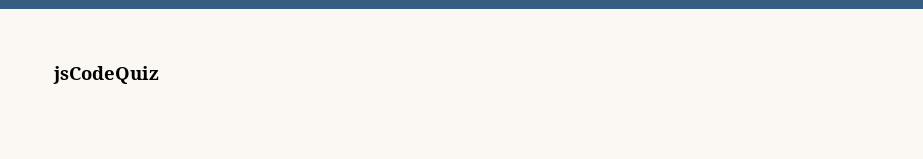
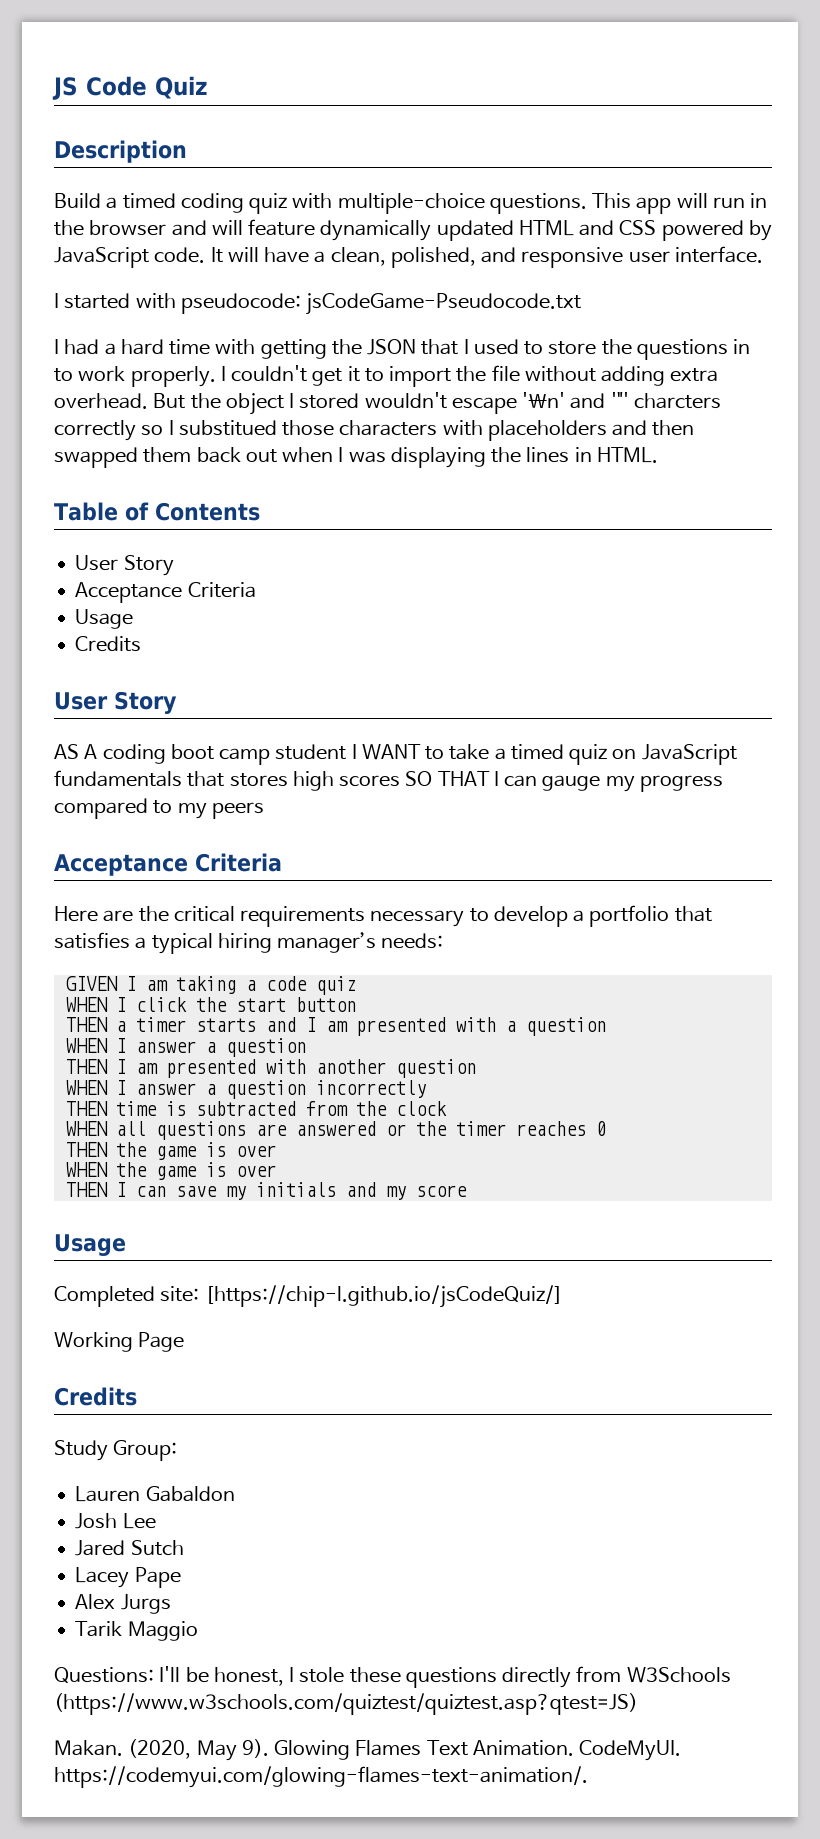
[53,66,159,84] jsCodeQuiz -> [52,76,208,100] [54,140,187,163] [54,193,768,214] [54,219,772,241] [54,246,763,268] [54,293,582,315] [54,339,751,360] [54,365,719,387] [54,392,721,415] [54,420,695,441] [54,447,658,468] [54,502,260,521] [75,555,174,576] [75,582,256,603] [75,609,134,629] [75,636,142,652] [54,691,177,714] [54,744,737,765] [54,770,723,792] [54,798,264,819] [54,853,282,876] [54,905,712,927] [54,932,444,954] [65,976,356,995] [65,997,356,1012] [65,1017,606,1036] [65,1038,306,1057] [65,1059,476,1078] [65,1080,426,1099] [65,1101,447,1116] [65,1121,606,1140] [65,1142,276,1160] [65,1162,276,1180] [65,1182,467,1200] [54,1234,126,1256] [54,1285,563,1308] [54,1332,185,1352] [54,1387,137,1406] [54,1440,178,1461] [75,1486,235,1502] [75,1513,156,1529] [75,1540,184,1556] [75,1567,181,1588] [75,1594,171,1614] [75,1621,198,1641] [54,1666,731,1688] [54,1693,638,1715] [54,1739,682,1761] [54,1766,588,1788] JS Code Quiz // Description // Build a timed coding quiz with multiple-choice questions. This app will run in the browser and will feature dynamically updated HTML and CSS powered by JavaScript code. It will have a clean, polished, and responsive user interface. // I started with pseudocode: jsCodeGame-Pseudocode.txt // I had a hard time with getting the JSON that I used to store the questions in to work properly. I couldn't get it to import the file without adding extra overhead. But the object I stored wouldn't escape '\n' and '"' charcters correctly so I substitued those characters with placeholders and then swapped them back out when I was displaying the lines in HTML. // Table of Contents // User Story // Acceptance Criteria // Usage // Credits // User Story // AS A coding boot camp student I WANT to take a timed quiz on JavaScript fundamentals that stores high scores SO THAT I can gauge my progress compared to my peers // Acceptance Criteria // Here are the critical requirements necessary to develop a portfolio that satisfies a typical hiring manager’s needs: // GIVEN I am taking a code quiz // WHEN I click the start button // THEN a timer starts and I am presented with a question // WHEN I answer a question // THEN I am presented with another question // WHEN I answer a question incorrectly // THEN time is subtracted from the clock // WHEN all questions are answered or the timer reaches 0 // THEN the game is over // WHEN the game is over // THEN I can save my initials and my score // Usage // Completed site: [https://chip-l.github.io/jsCodeQuiz/] // Working Page // Credits // Study Group: // Lauren Gabaldon // Josh Lee // Jared Sutch // Lacey Pape // Alex Jurgs // Tarik Maggio // Questions: I'll be honest, I stole these questions directly from W3Schools (https://www.w3schools.com/quiztest/quiztest.asp?qtest=JS) // Makan. (2020, May 9). Glowing Flames Text Animation. CodeMyUI. https://codemyui.com/glowing-flames-text-animation/.

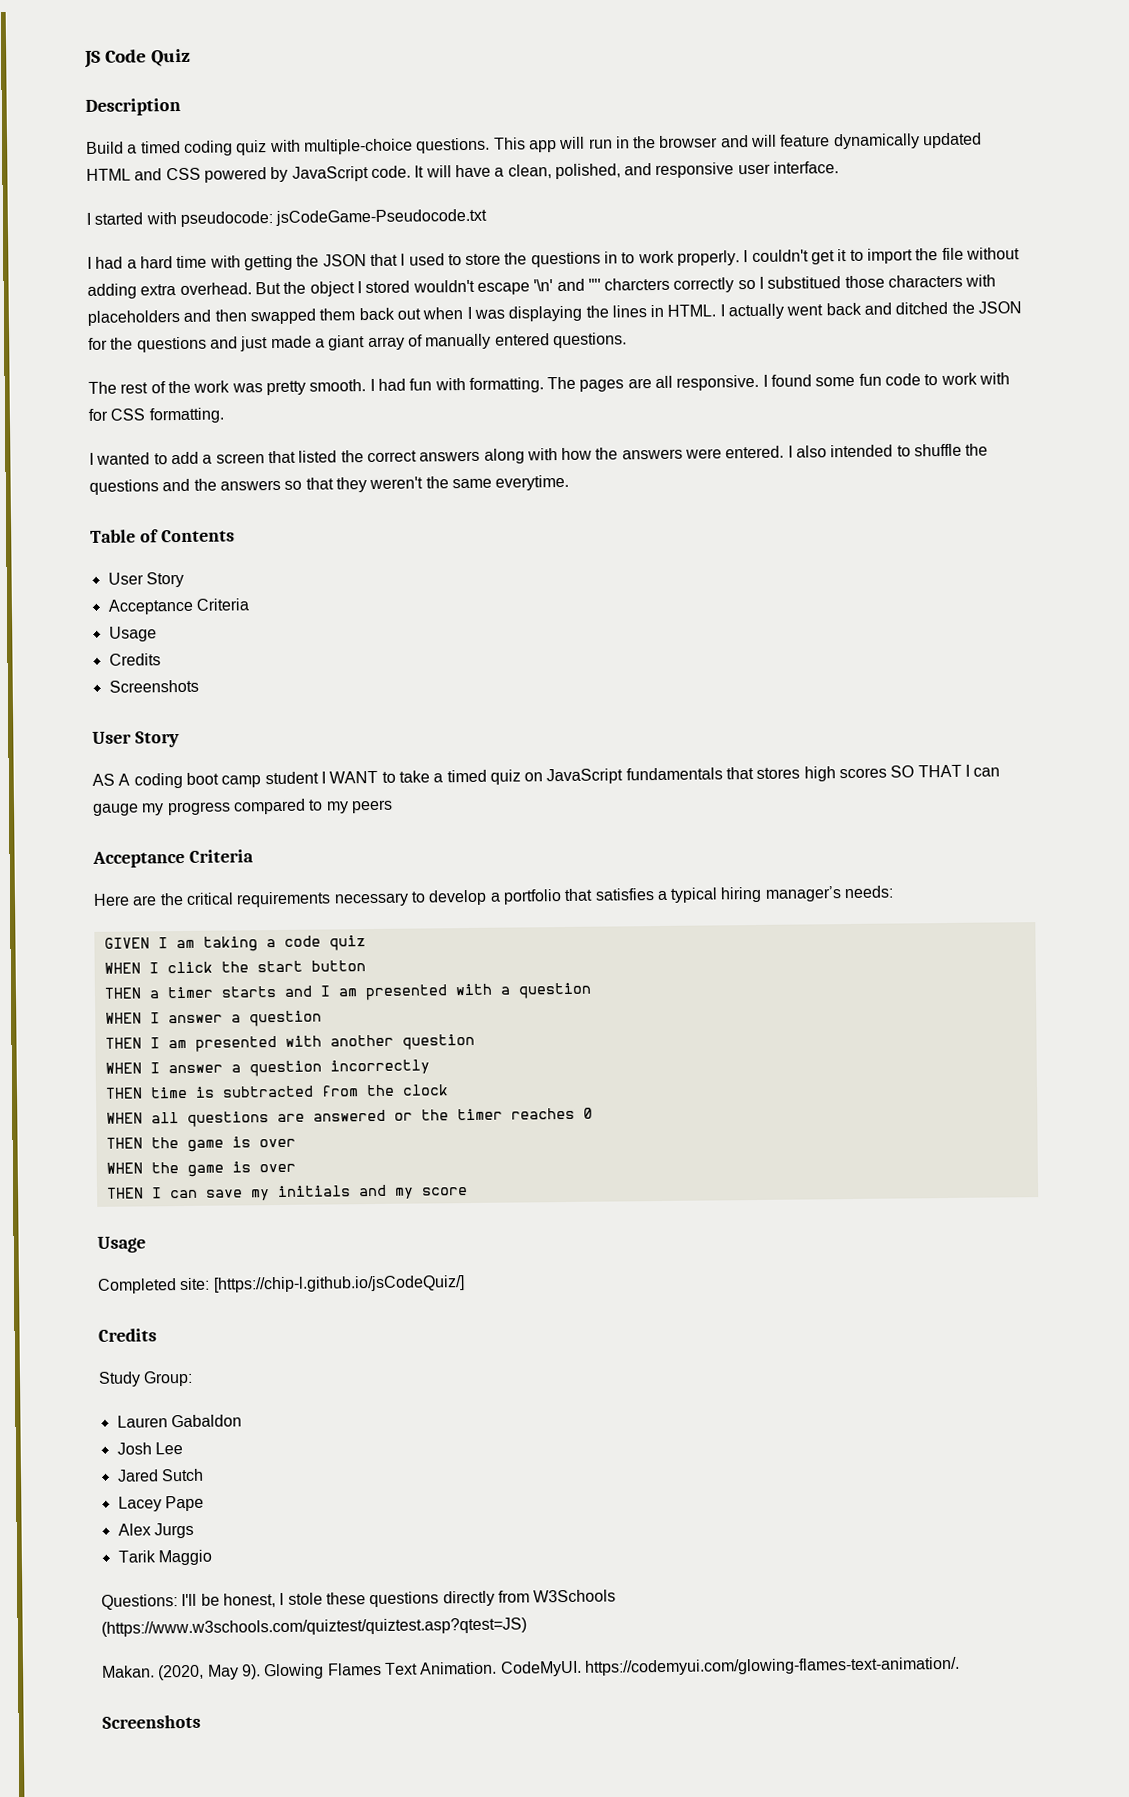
(658, 455) none -> [719,301,1023,320] [88,332,627,353] [88,372,1011,396] [88,407,224,424] [89,443,989,465] [89,474,570,495] I actually went back and ditched the JSON for the questions and just made a giant array of manually entered questions. // The rest of the work was pretty smooth. I had fun with formatting. The pages are all responsive. I found some fun code to work with for CSS formatting. // I wanted to add a screen that listed the correct answers along with how the answers were entered. I also intended to shuffle the questions and the answers so that they weren't the same everytime.
(142, 644) none -> [108,679,199,693] // Screenshots
[54,1332,185,1352] // Working Page -> (465, 1284) none
(588, 1777) none -> [102,1714,201,1729] // Screenshots

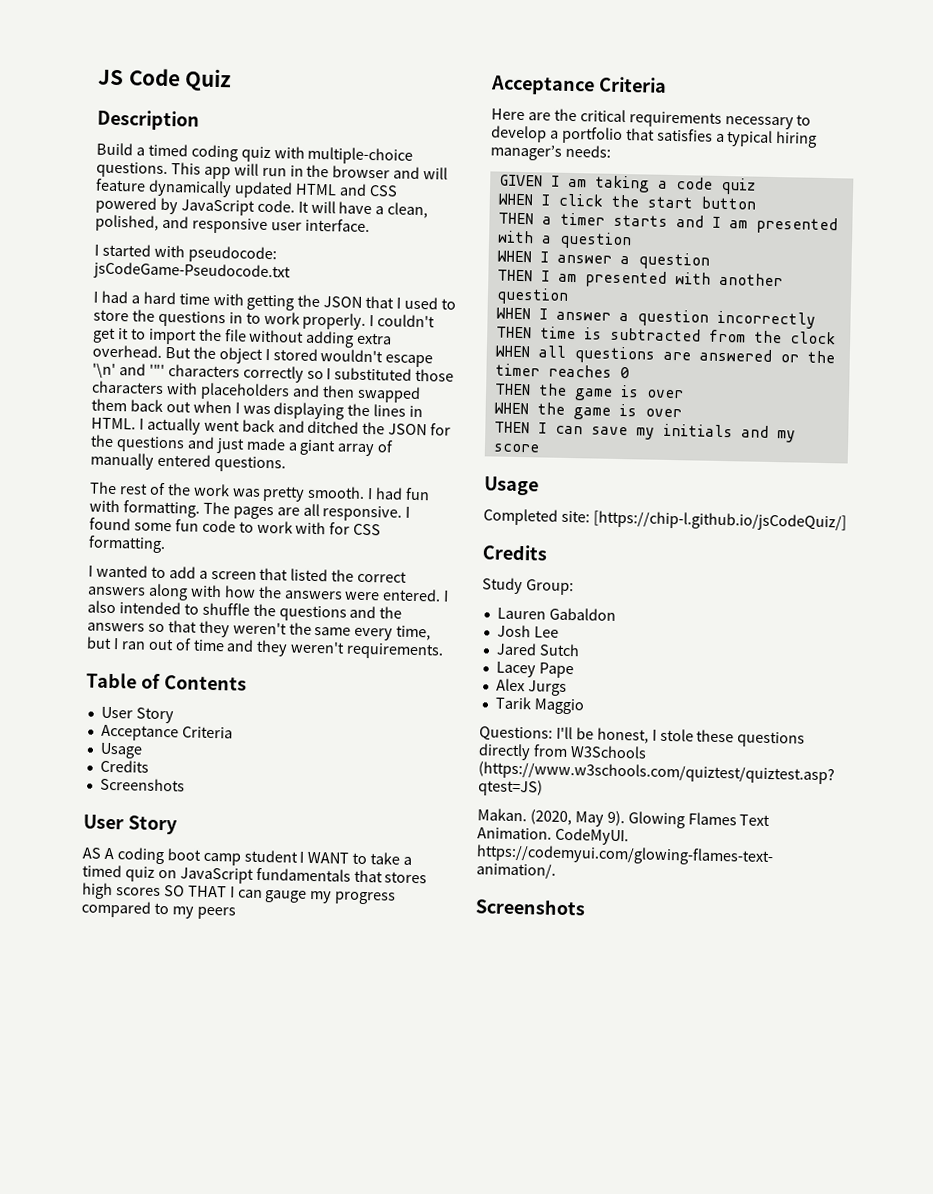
[604,277,671,291] charcters -> [167,364,240,378] characters
[767,276,842,289] substitued -> [334,367,413,381] substituted
[495,474,570,491] everytime. -> [354,625,432,641] [86,636,445,660] every time, but I ran out of time and they weren't requirements.

